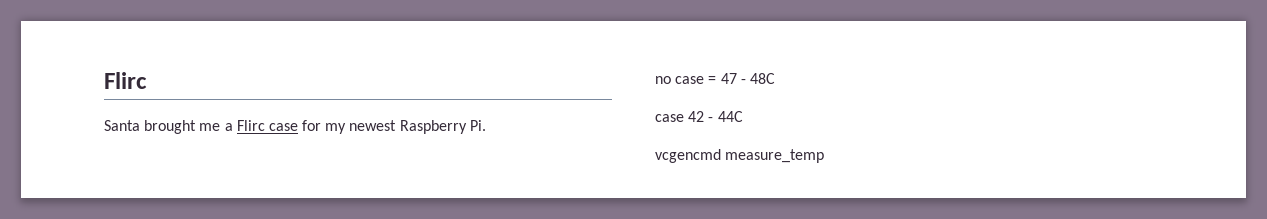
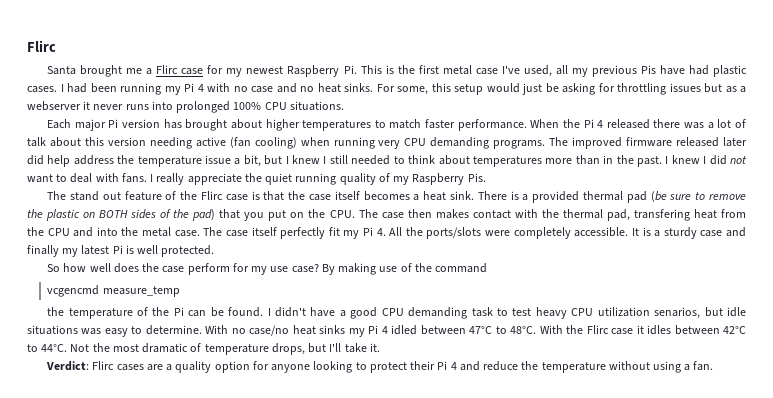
[655,73,775,84] [655,111,743,122] [655,149,825,163] // no case = 47 - 48C // case 42 - 44C // vcgencmd measure_temp -> [360,65,748,77] [27,83,746,95] [27,101,344,113] [47,119,747,131] [27,137,748,149] [27,155,747,167] [27,173,486,185] [47,191,747,203] [27,209,746,221] [27,227,747,239] [27,245,215,257] [47,263,488,275] [47,285,180,297] [47,307,747,319] [27,325,747,337] [27,343,380,355] [46,361,714,373] This is the first metal case I've used, all my previous Pis have had plastic cases. I had been running my Pi 4 with no case and no heat sinks. For some, this setup would just be asking for throttling issues but as a webserver it never runs into prolonged 100% CPU situations. // Each major Pi version has brought about higher temperatures to match faster performance. When the Pi 4 released there was a lot of talk about this version needing active (fan cooling) when running very CPU demanding programs. The improved firmware released later did help address the temperature issue a bit, but I knew I still needed to think about temperatures more than in the past. I knew I did not want to deal with fans. I really appreciate the quiet running quality of my Raspberry Pis. // The stand out feature of the Flirc case is that the case itself becomes a heat sink. There is a provided thermal pad (be sure to remove the plastic on BOTH sides of the pad) that you put on the CPU. The case then makes contact with the thermal pad, transfering heat from the CPU and into the metal case. The case itself perfectly fit my Pi 4. All the ports/slots were completely accessible. It is a sturdy case and finally my latest Pi is well protected. // So how well does the case perform for my use case? By making use of the command // vcgencmd measure_temp // the temperature of the Pi can be found. I didn't have a good CPU demanding task to test heavy CPU utilization senarios, but idle situations was easy to determine. With no case/no heat sinks my Pi 4 idled between 47°C to 48°C. With the Flirc case it idles between 42°C to 44°C. Not the most dramatic of temperature drops, but I'll take it. // Verdict: Flirc cases are a quality option for anyone looking to protect their Pi 4 and reduce the temperature without using a fan.

